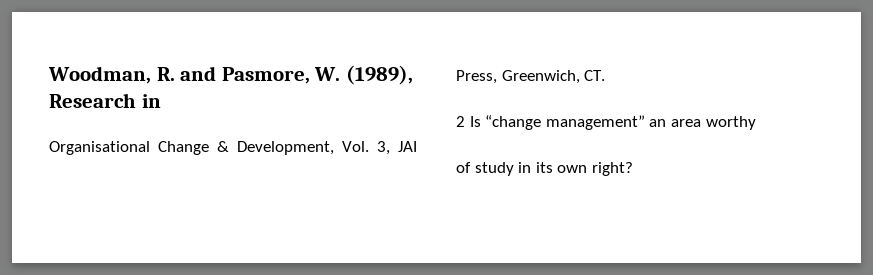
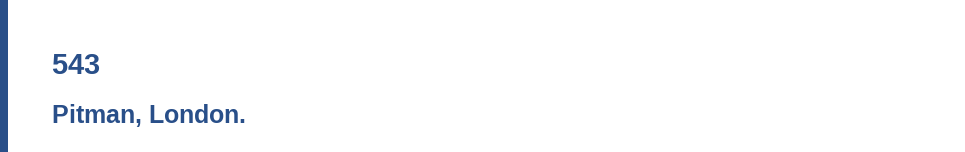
[48,65,413,85] [49,93,161,108] [49,141,417,155] [456,70,606,84] [456,115,756,130] [456,162,633,176] Woodman, R. and Pasmore, W. (1989), Research in // Organisational Change & Development, Vol. 3, JAI Press, Greenwich, CT. // 2 Is “change management” an area worthy // of study in its own right? -> [52,54,100,74] [52,104,246,127] 543 // Pitman, London.

